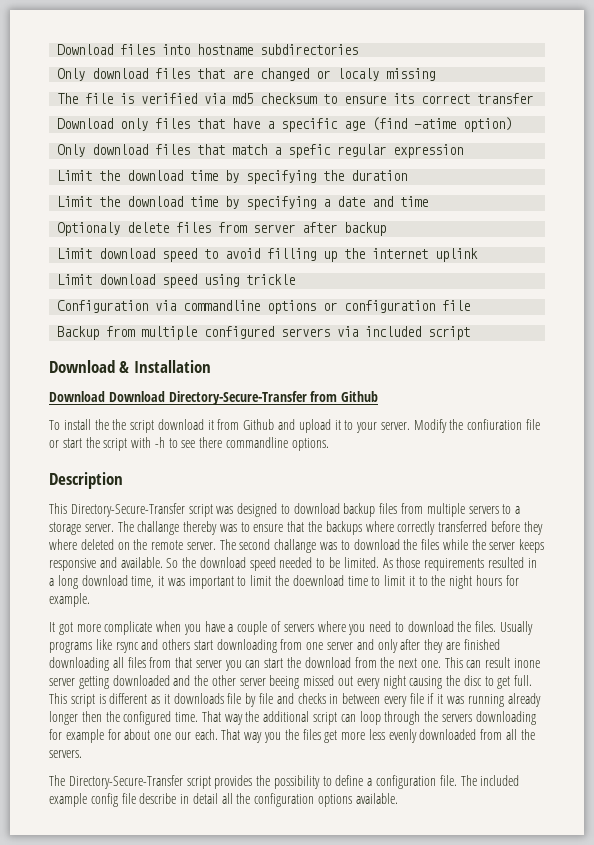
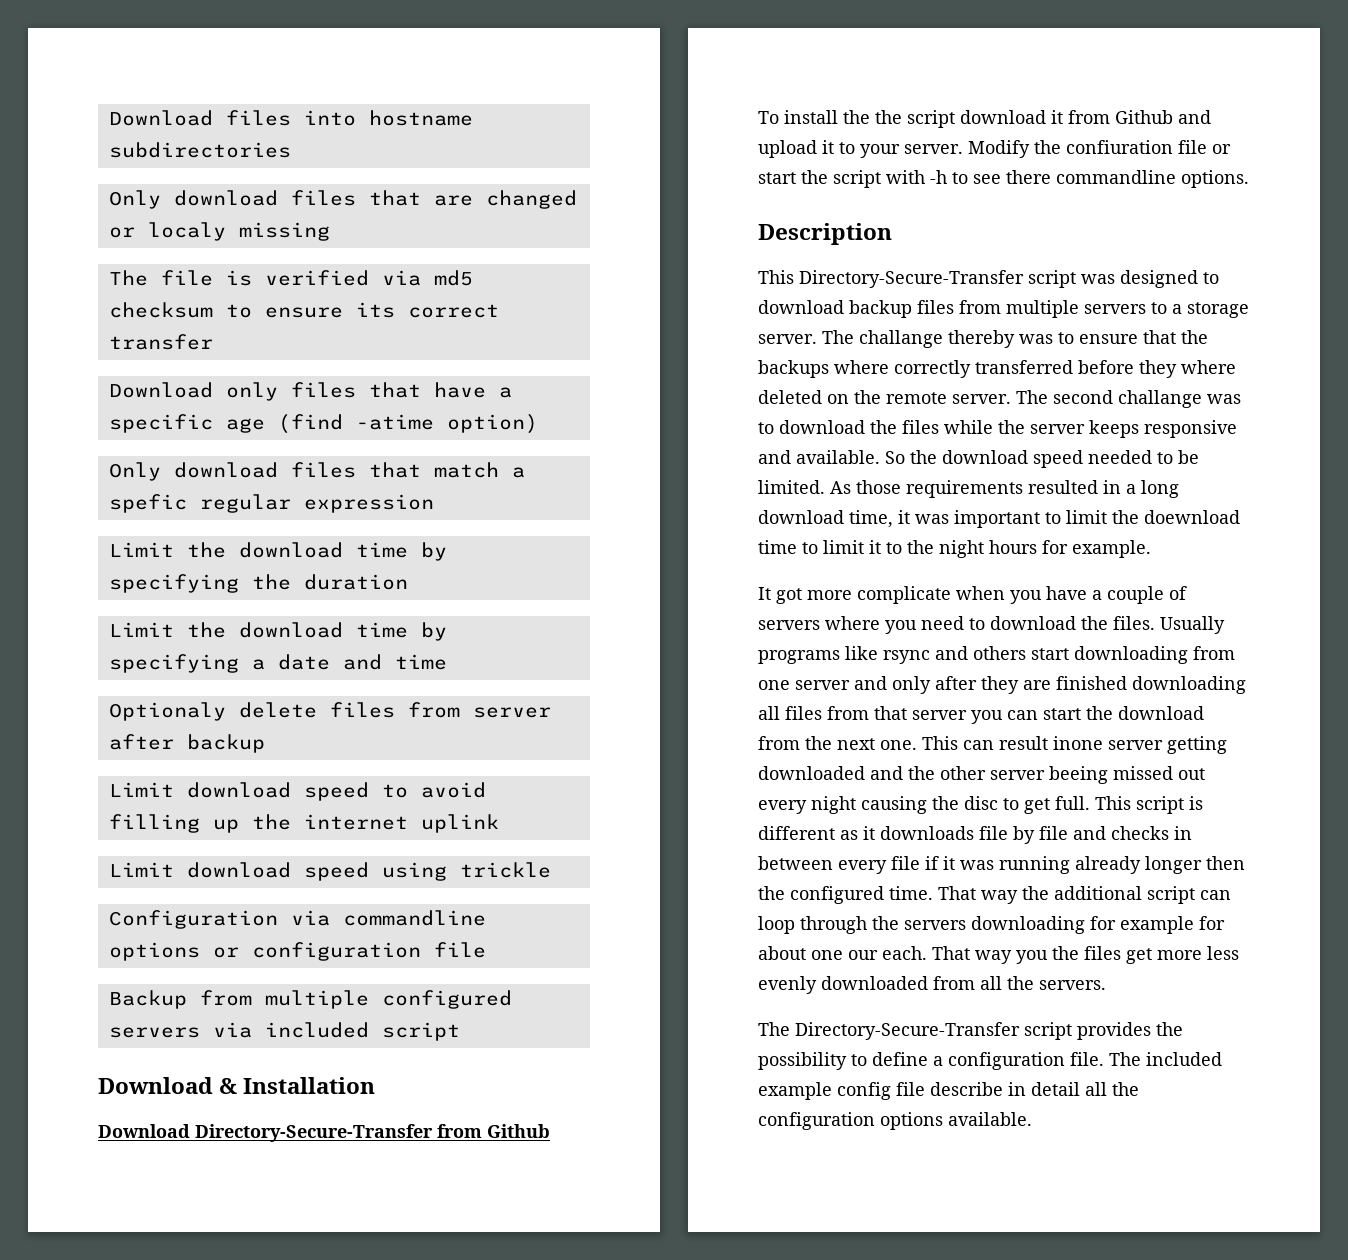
[108,391,165,402] Download -> (190, 1131) none

